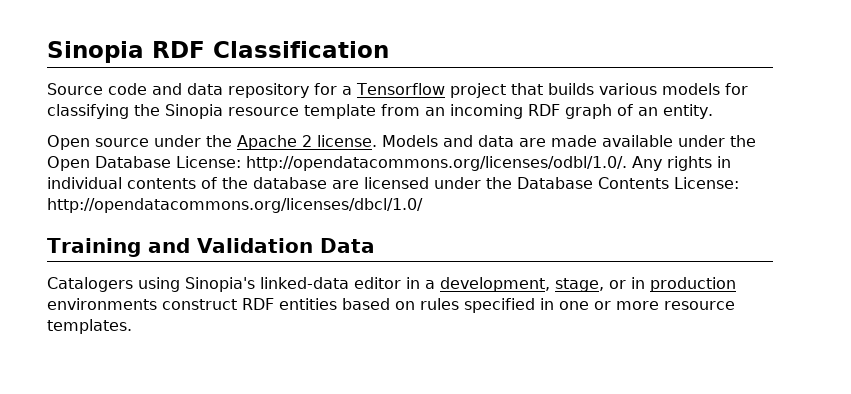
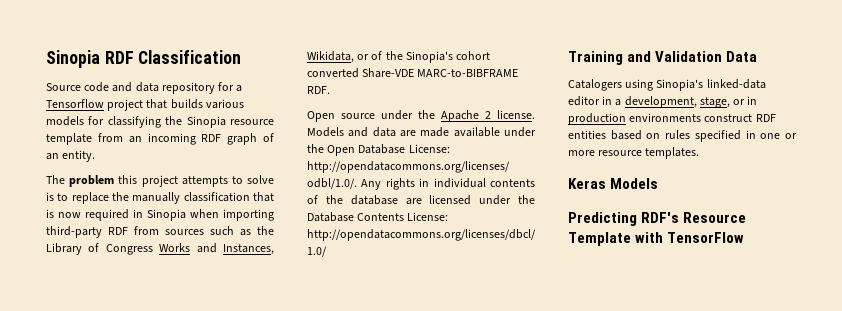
(713, 111) none -> [46,175,274,187] [46,192,274,204] [46,209,274,221] [46,226,274,238] [46,243,274,255] [307,51,491,63] [307,68,519,78] [307,86,330,94] // The problem this project attempts to solve is to replace the manually classification that is now required in Sinopia when importing third-party RDF from sources such as the Library of Congress Works and Instances, Wikidata, or of the Sinopia's cohort converted Share-VDE MARC-to-BIBFRAME RDF.
(132, 326) none -> [568,178,659,189] [568,212,747,226] [568,232,745,246] // Keras Models // Predicting RDF's Resource Template with TensorFlow

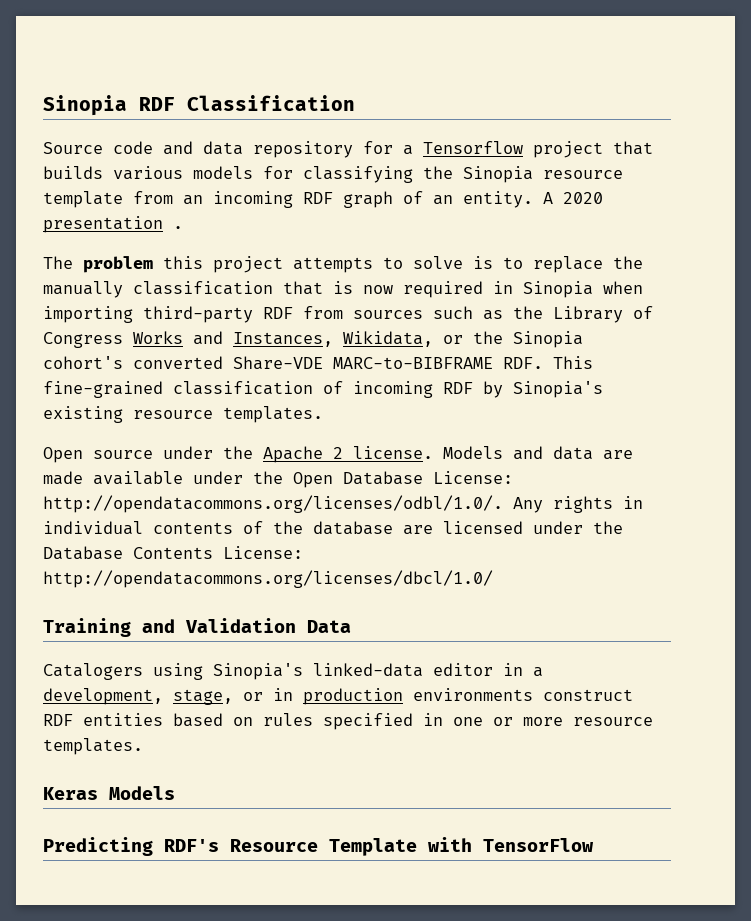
(96, 156) none -> [543,192,603,204] [43,216,183,233] A 2020 presentation .
[371,51,491,63] of the Sinopia's cohort -> [473,331,583,348] [43,356,123,369] the Sinopia cohort's
(330, 90) none -> [553,356,593,369] [43,381,603,398] [43,406,323,423] This fine-grained classification of incoming RDF by Sinopia's existing resource templates.

